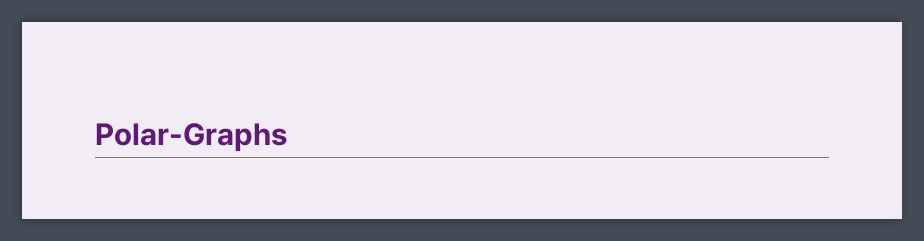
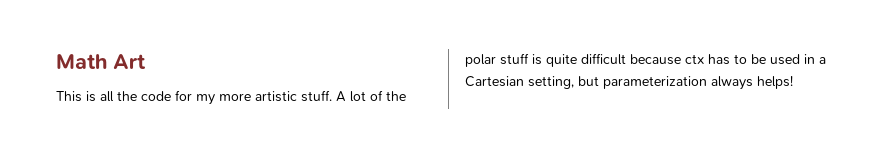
[95,123,287,152] Polar-Graphs -> [56,54,146,69] [56,90,406,105] [465,53,826,67] [465,75,793,90] Math Art // This is all the code for my more artistic stuff. A lot of the polar stuff is quite difficult because ctx has to be used in a Cartesian setting, but parameterization always helps!

